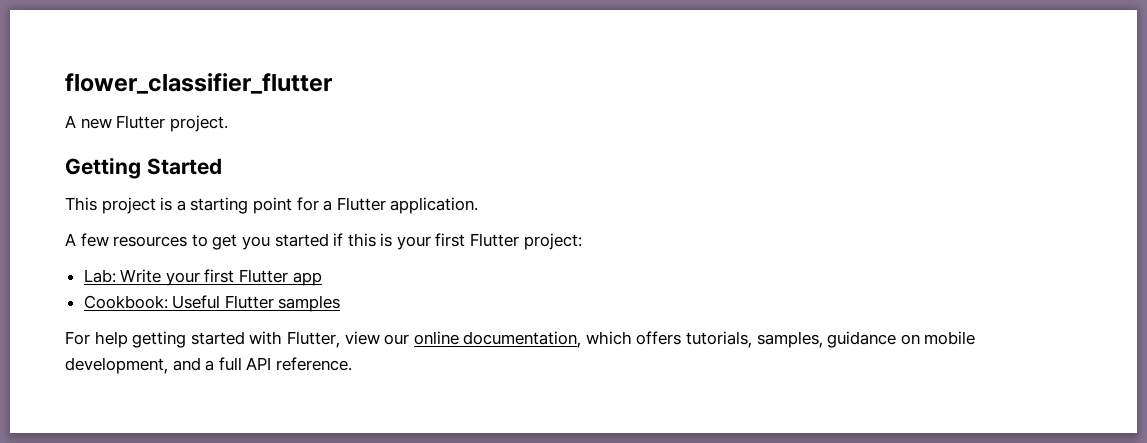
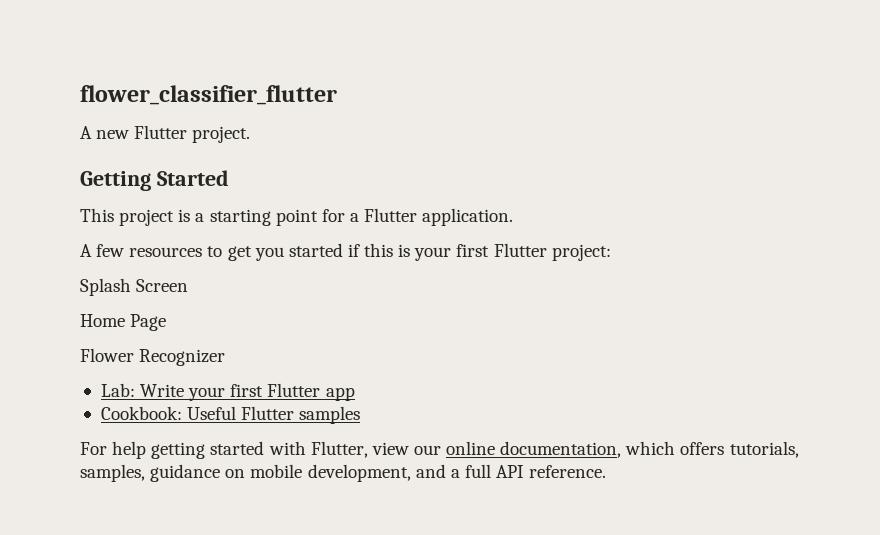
(582, 241) none -> [80,278,189,296] [80,314,167,331] [80,348,226,366] // Splash Screen // Home Page // Flower Recognizer

